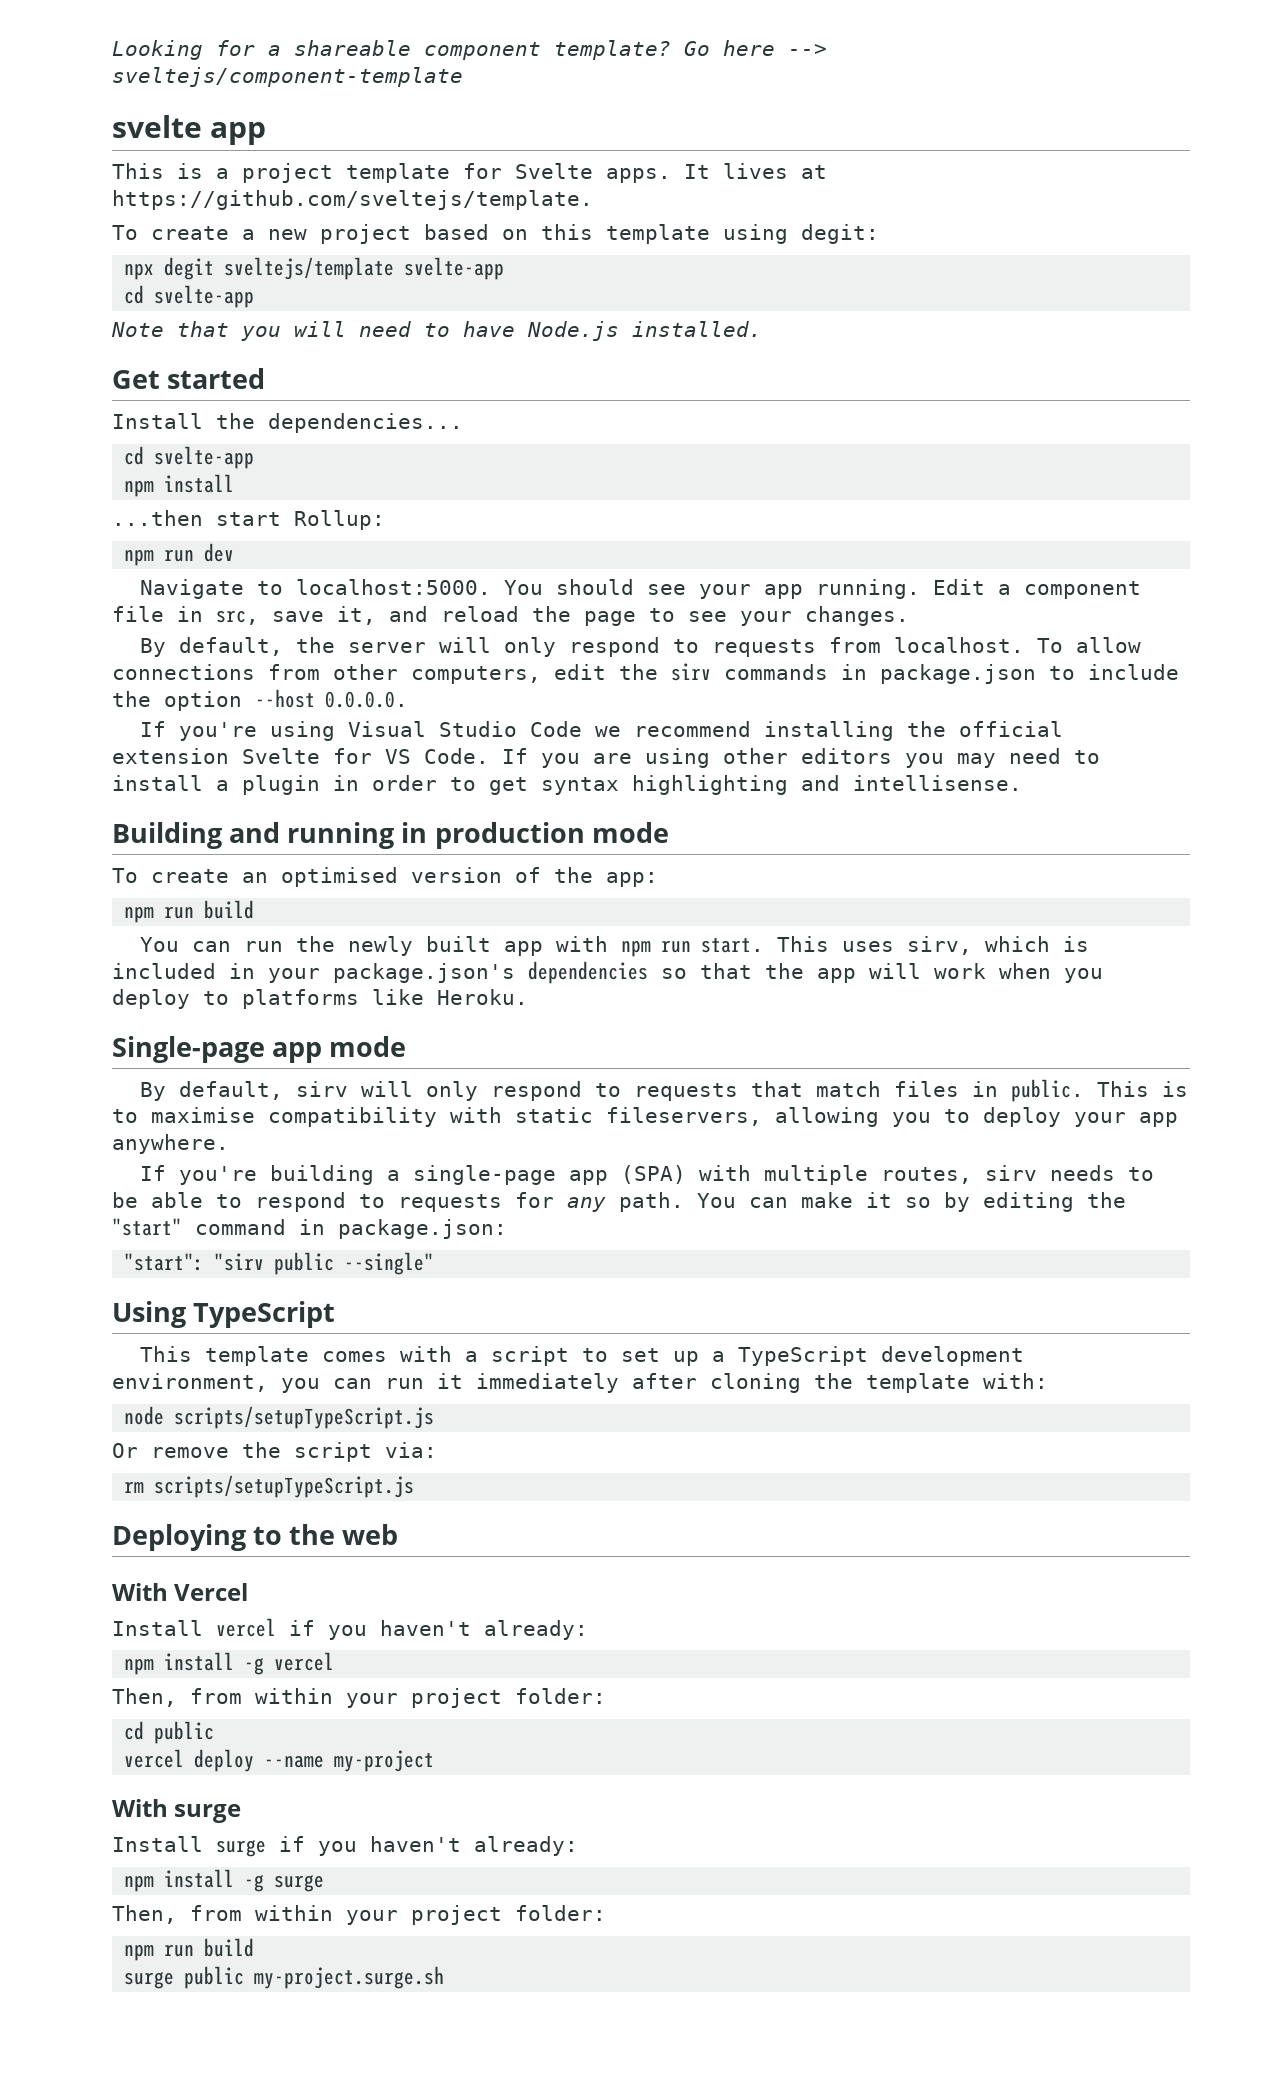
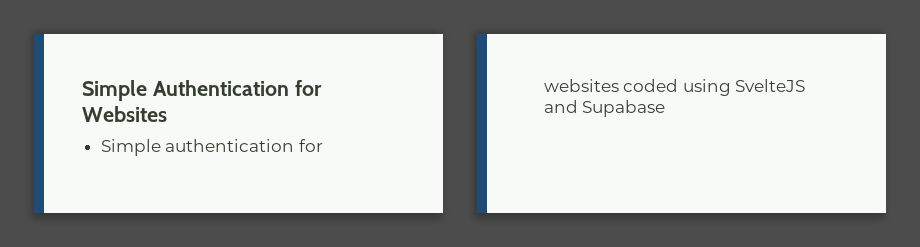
[112,40,827,60] [112,67,463,87] [112,115,266,145] [112,163,827,183] [112,190,593,210] [112,224,879,244] [124,257,505,280] [124,285,255,308] [111,321,762,341] [112,368,266,389] [112,413,463,433] [124,446,255,469] [124,474,235,497] [112,510,385,530] [124,543,235,566] [140,579,1142,599] [112,606,909,626] [140,637,1142,657] [112,663,1179,684] [112,689,408,711] [140,721,1064,741] [112,748,1100,768] [112,775,1022,795] [112,822,669,849] [112,867,658,887] [124,900,255,923] [140,936,1090,957] [112,961,1103,984] [112,989,528,1009] [112,1036,407,1063] [140,1079,1189,1102] [112,1107,1178,1127] [112,1134,229,1154] [140,1165,1155,1185] [112,1192,1126,1212] [112,1218,507,1239] [124,1252,435,1275] [112,1301,336,1328] [140,1346,1025,1366] [112,1373,1048,1393] [124,1406,435,1429] [112,1442,437,1462] [124,1475,415,1498] [112,1524,399,1551] [112,1583,249,1601] [112,1618,588,1640] [124,1652,335,1675] [112,1688,606,1708] [124,1721,215,1744] [124,1749,435,1772] [112,1799,242,1823] [112,1836,578,1857] [124,1869,325,1892] [112,1905,606,1925] [124,1938,255,1961] [124,1966,445,1989] Looking for a shareable component template? Go here --> sveltejs/component-template // svelte app // This is a project template for Svelte apps. It lives at https://github.com/sveltejs/template. // To create a new project based on this template using degit: // npx degit sveltejs/template svelte-app // cd svelte-app // Note that you will need to have Node.js installed. // Get started // Install the dependencies... // cd svelte-app // npm install // ...then start Rollup: // npm run dev // Navigate to localhost:5000. You should see your app running. Edit a component file in src, save it, and reload the page to see your changes. // By default, the server will only respond to requests from localhost. To allow connections from other computers, edit the sirv commands in package.json to include the option --host 0.0.0.0. // If you're using Visual Studio Code we recommend installing the official extension Svelte for VS Code. If you are using other editors you may need to install a plugin in order to get syntax highlighting and intellisense. // Building and running in production mode // To create an optimised version of the app: // npm run build // You can run the newly built app with npm run start. This uses sirv, which is included in your package.json's dependencies so that the app will work when you deploy to platforms like Heroku. // Single-page app mode // By default, sirv will only respond to requests that match files in public. This is to maximise compatibility with static fileservers, allowing you to deploy your app anywhere. // If you're building a single-page app (SPA) with multiple routes, sirv needs to be able to respond to requests for any path. You can make it so by editing the "start" command in package.json: // "start": "sirv public --single" // Using TypeScript // This template comes with a script to set up a TypeScript development environment, you can run it immediately after cloning the template with: // node scripts/setupTypeScript.js // Or remove the script via: // rm scripts/setupTypeScript.js // Deploying to the web // With Vercel // Install vercel if you haven't already: // npm install -g vercel // Then, from within your project folder: // cd public // vercel deploy --name my-project // With surge // Install surge if you haven't already: // npm install -g surge // Then, from within your project folder: // npm run build // surge public my-project.surge.sh -> [82,80,322,101] [82,106,167,122] [100,139,323,156] [543,79,806,96] [543,100,666,117] Simple Authentication for Websites // Simple authentication for websites coded using SvelteJS and Supabase

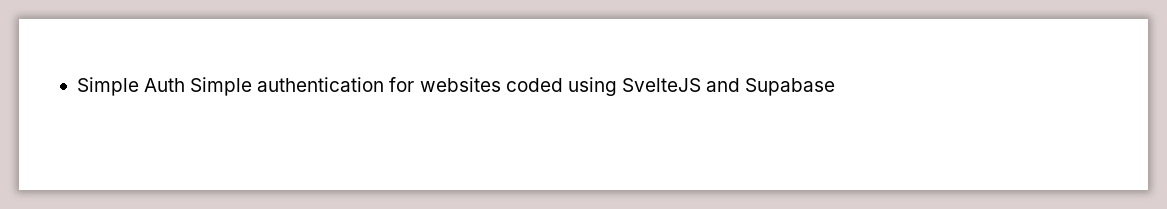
[82,80,322,101] [82,106,167,122] Simple Authentication for Websites // -> [76,77,186,96] Simple Auth

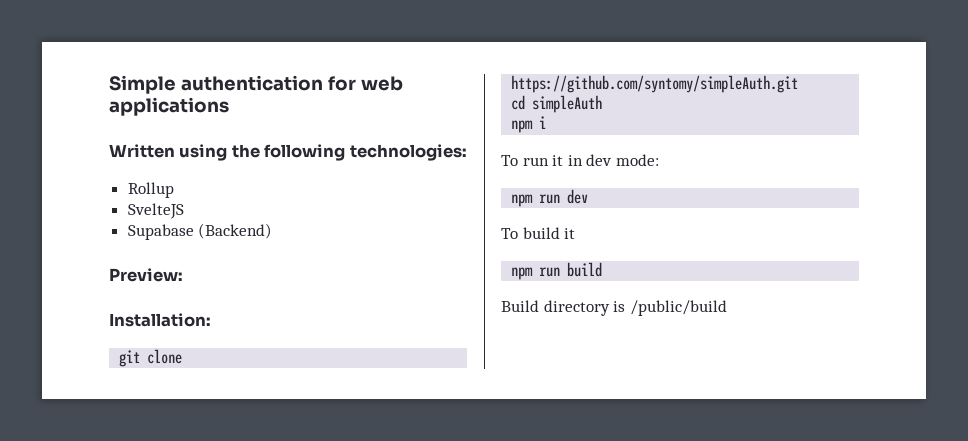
[76,77,836,96] Simple Auth Simple authentication for websites coded using SvelteJS and Supabase -> [109,75,403,94] [109,97,229,116] [109,144,467,161] [127,182,174,198] [127,203,184,219] [127,223,273,240] [109,268,183,282] [109,313,211,327] [119,349,183,367] [511,75,799,93] [511,95,603,113] [511,116,547,133] [501,154,659,166] [511,189,589,207] [501,227,576,239] [511,262,603,280] [501,300,727,316] Simple authentication for web applications // Written using the following technologies: // Rollup // SvelteJS // Supabase (Backend) // Preview: // Installation: // git clone https://github.com/syntomy/simpleAuth.git // cd simpleAuth // npm i // To run it in dev mode: // npm run dev // To build it // npm run build // Build directory is /public/build

